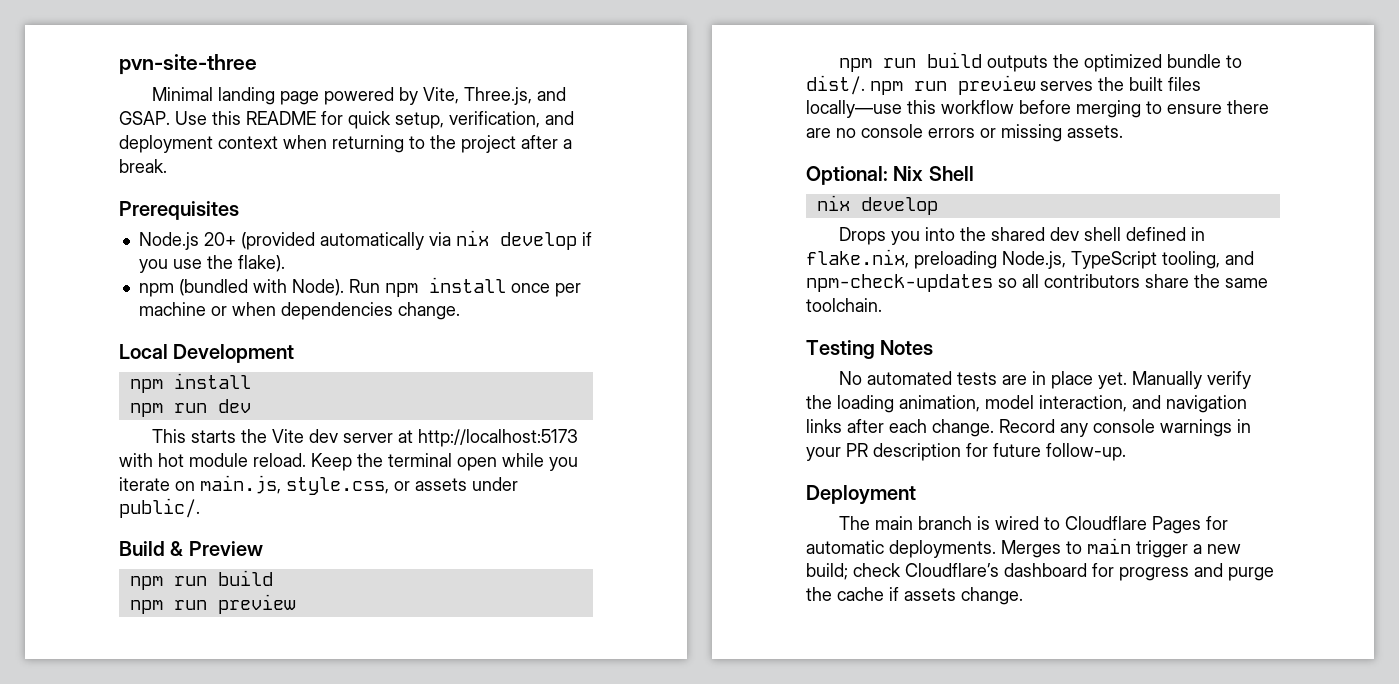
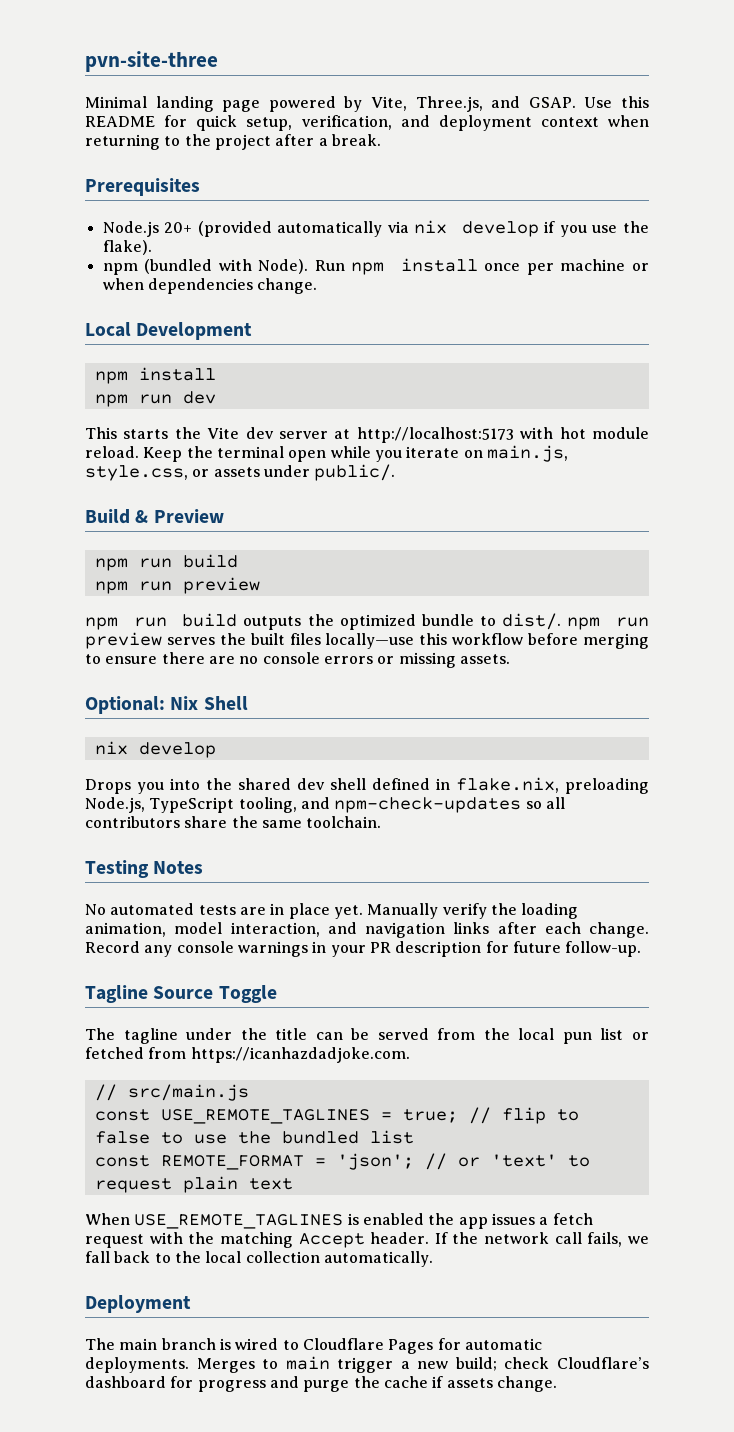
(1126, 452) none -> [85,985,277,1003] [85,1028,650,1044] [85,1047,410,1063] [94,1084,249,1101] [94,1107,579,1124] [94,1130,414,1144] [94,1153,590,1170] [94,1176,293,1193] [85,1213,593,1229] [85,1232,649,1248] [85,1251,433,1267] // Tagline Source Toggle // The tagline under the title can be served from the local pun list or fetched from https://icanhazdadjoke.com. // // src/main.js // const USE_REMOTE_TAGLINES = true; // flip to false to use the bundled list // const REMOTE_FORMAT = 'json'; // or 'text' to request plain text // When USE_REMOTE_TAGLINES is enabled the app issues a fetch request with the matching Accept header. If the network call fails, we fall back to the local collection automatically.

